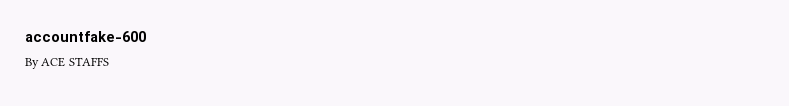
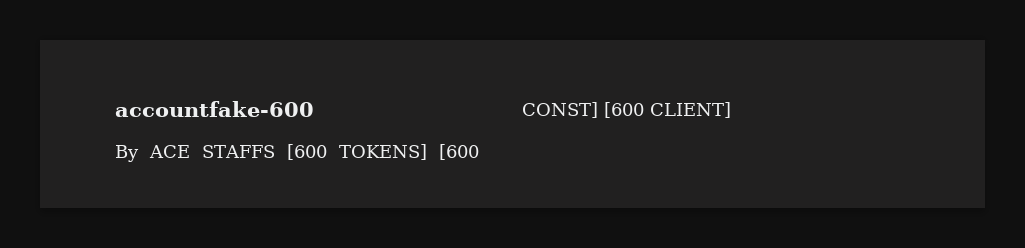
(109, 61) none -> [286,144,480,160] [522,102,731,118] [600 TOKENS] [600 CONST] [600 CLIENT]

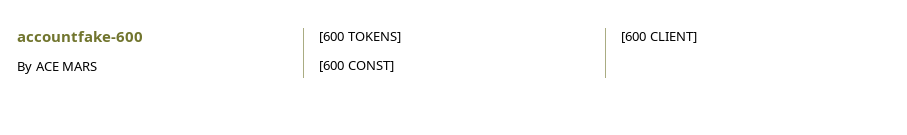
[202,145,276,158] STAFFS -> [62,62,98,71] MARS //
(427, 152) none -> (401, 37) //
(598, 110) none -> (394, 66) //

